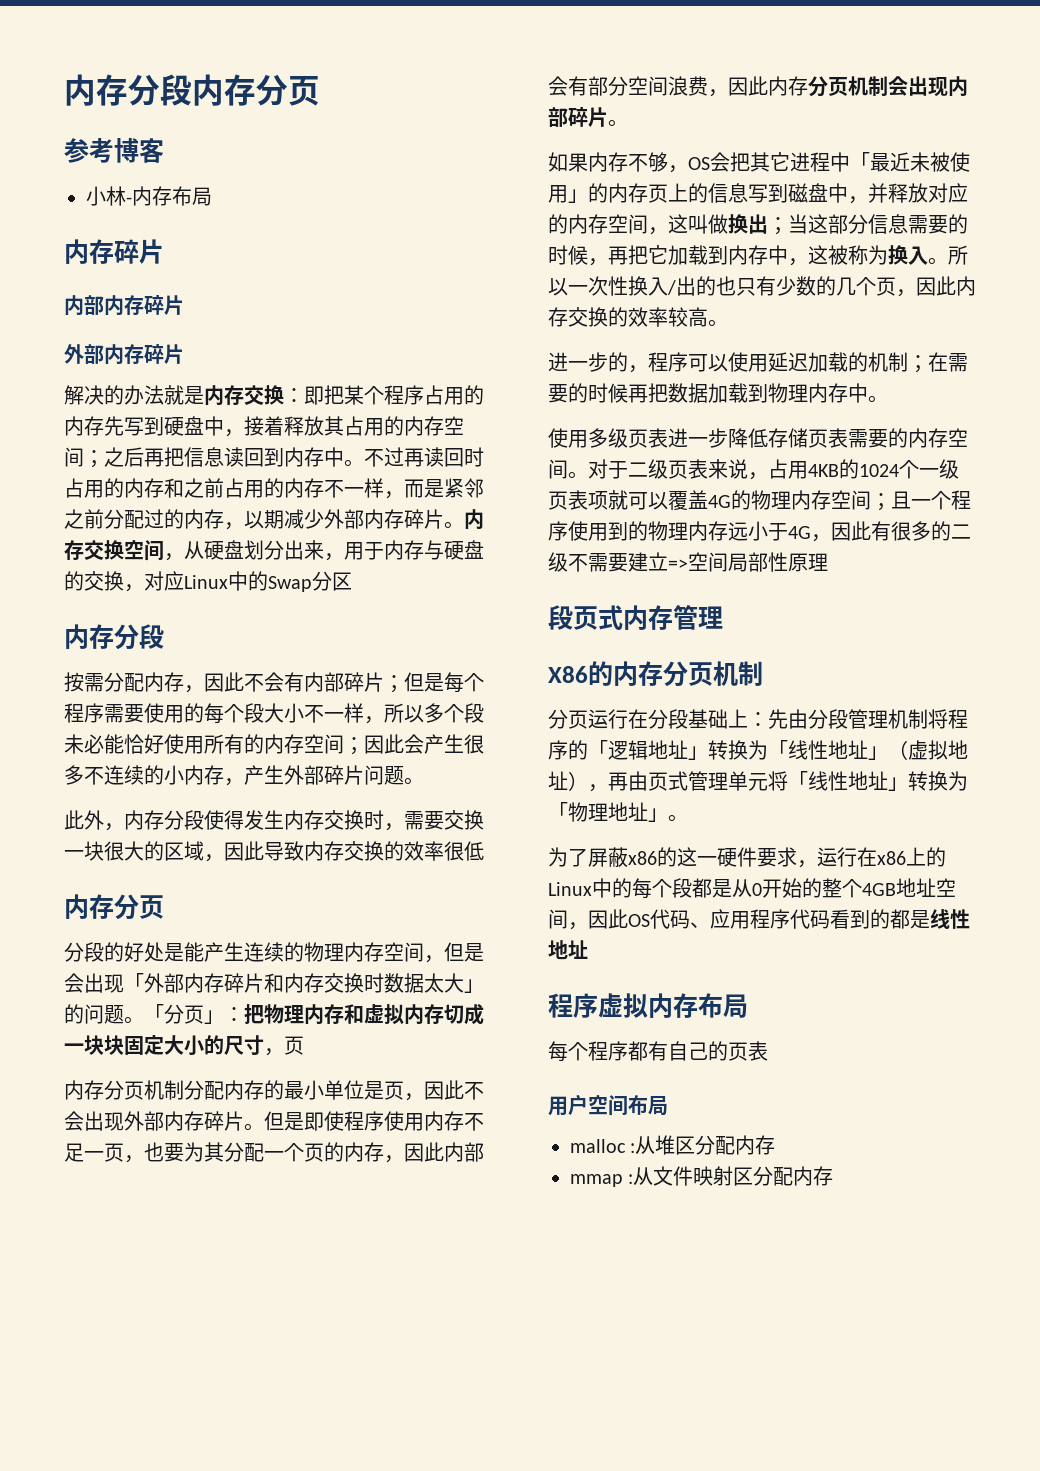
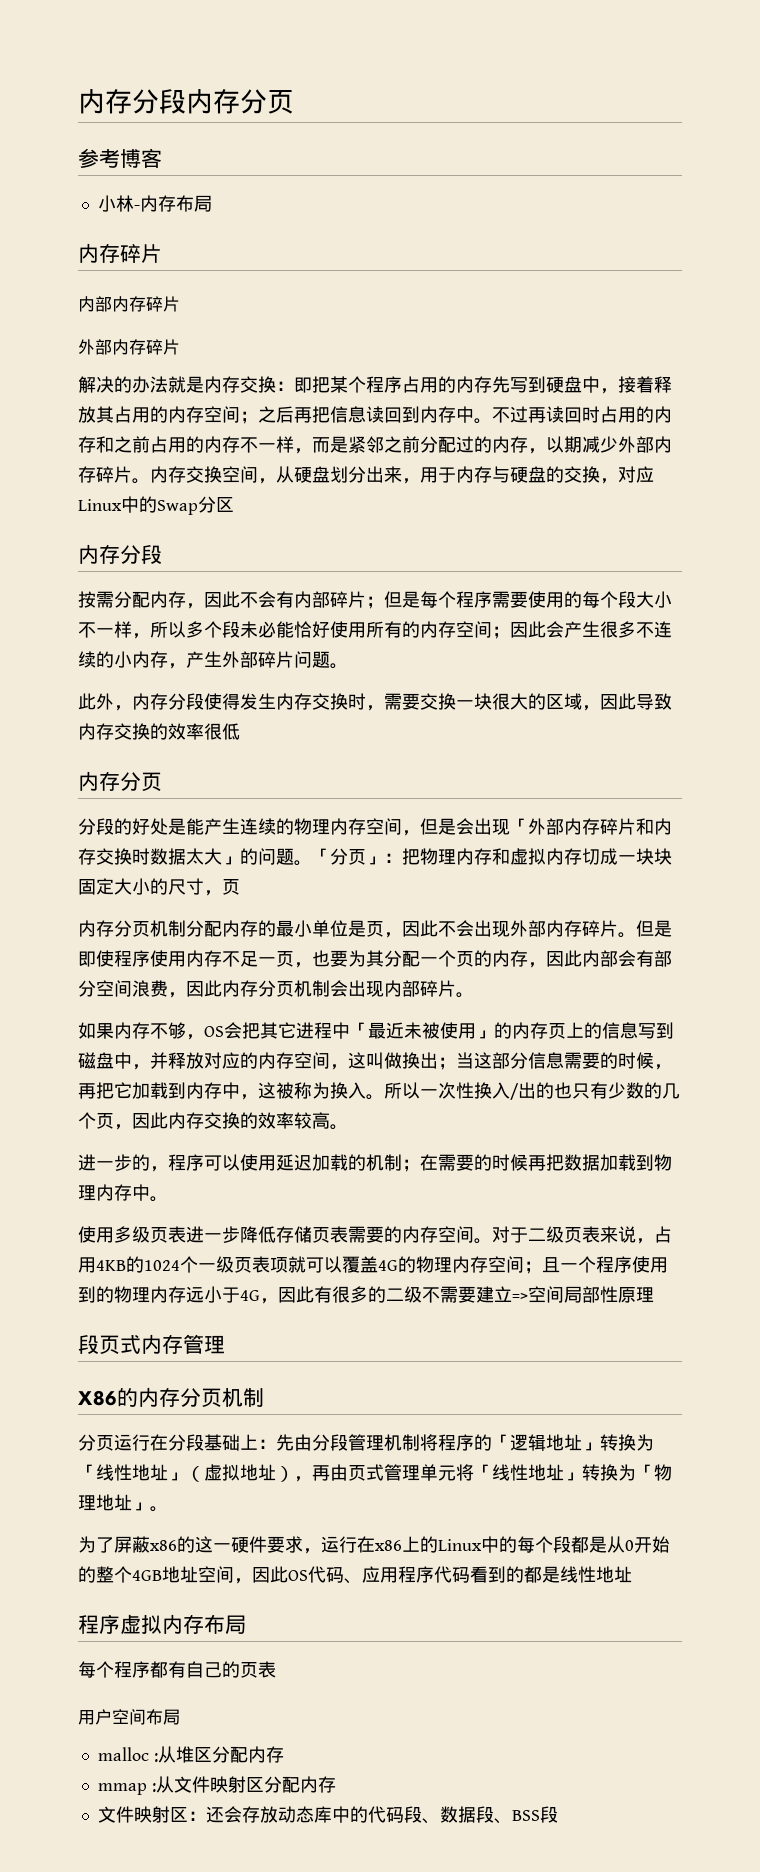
(834, 1176) none -> [97,1806,558,1824] // 文件映射区：还会存放动态库中的代码段、数据段、BSS段

